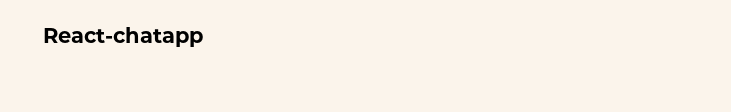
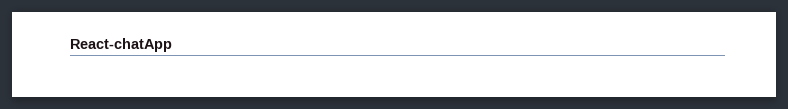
[43,27,203,47] React-chatapp -> [70,38,172,52] React-chatApp

